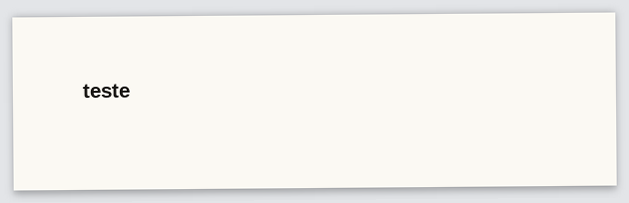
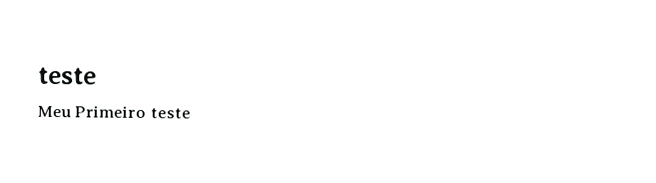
[82,83,130,98] teste -> [38,66,97,85] [37,105,191,119] teste // Meu Primeiro teste

